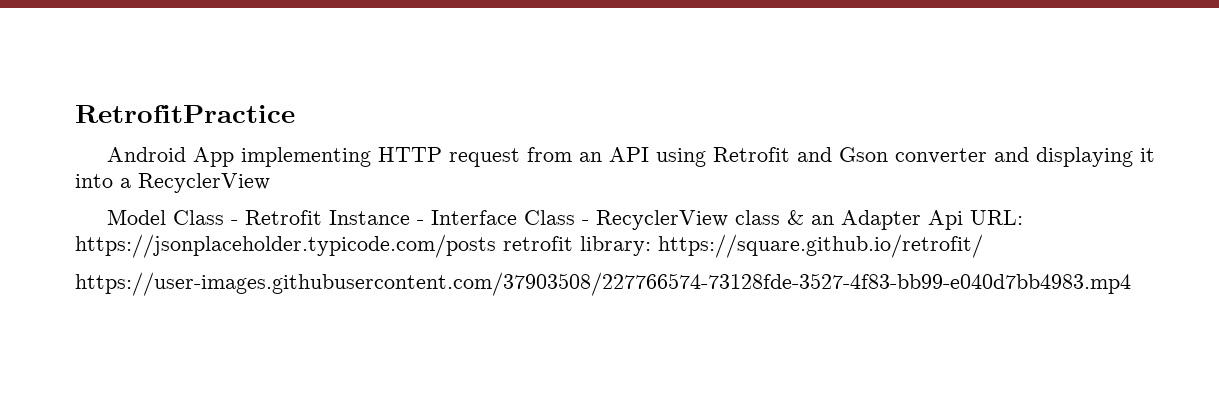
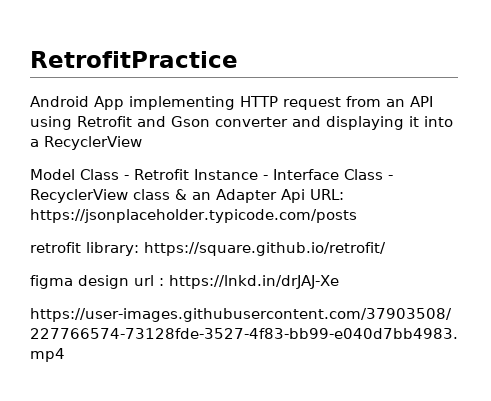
(496, 246) none -> (357, 216) //
(983, 246) none -> [30,275,339,289] // figma design url : https://lnkd.in/drJAJ-Xe

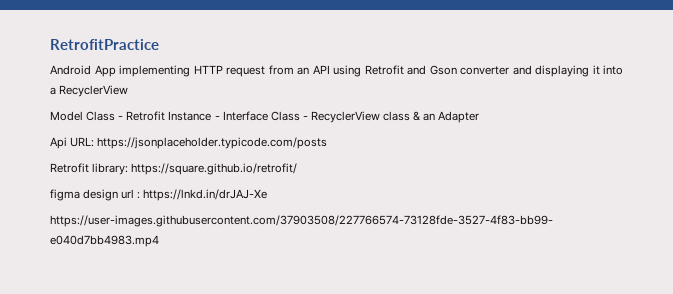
(277, 196) none -> (480, 117) //
[30,242,81,253] retrofit -> [50,163,89,173] Retrofit

